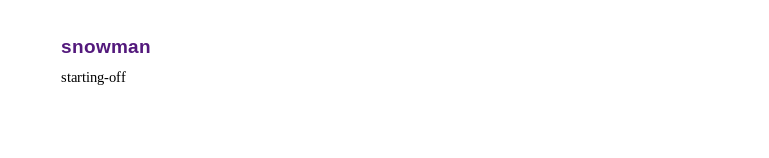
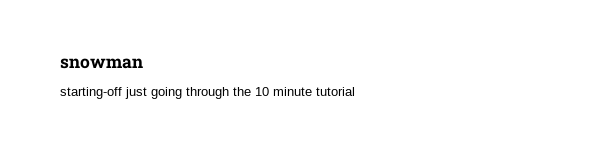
(126, 78) none -> [125,87,355,99] just going through the 10 minute tutorial

